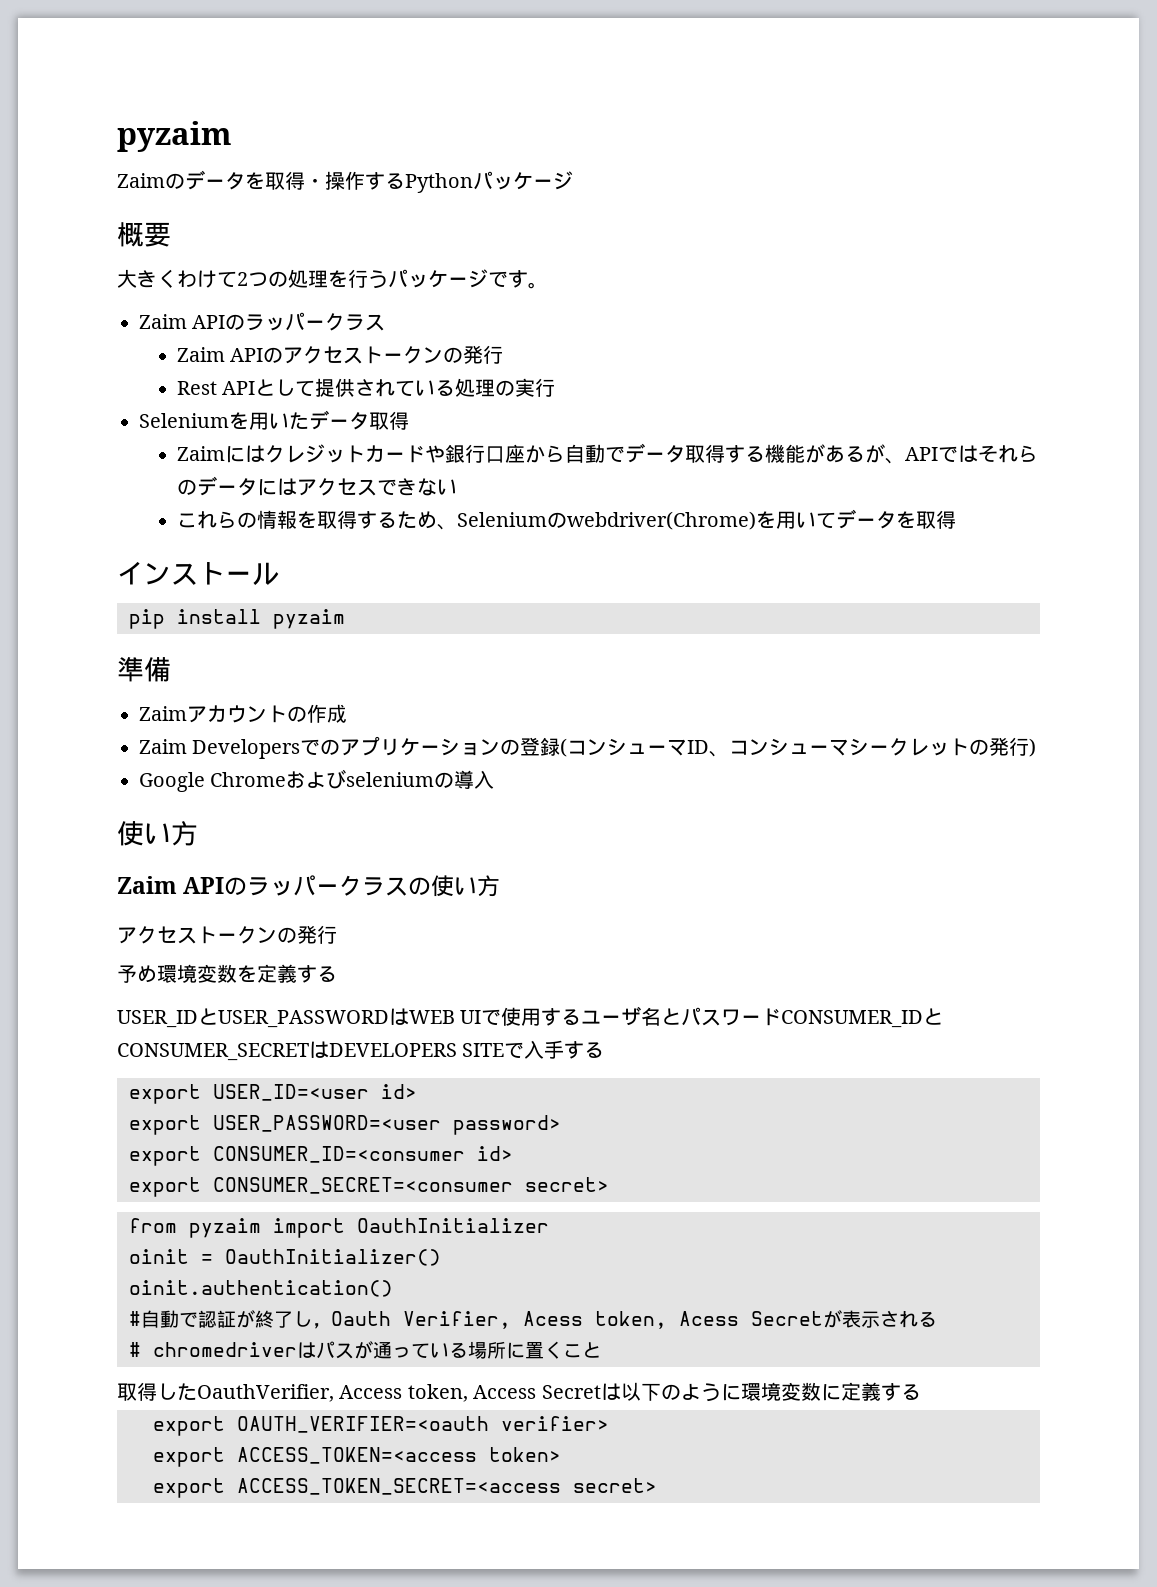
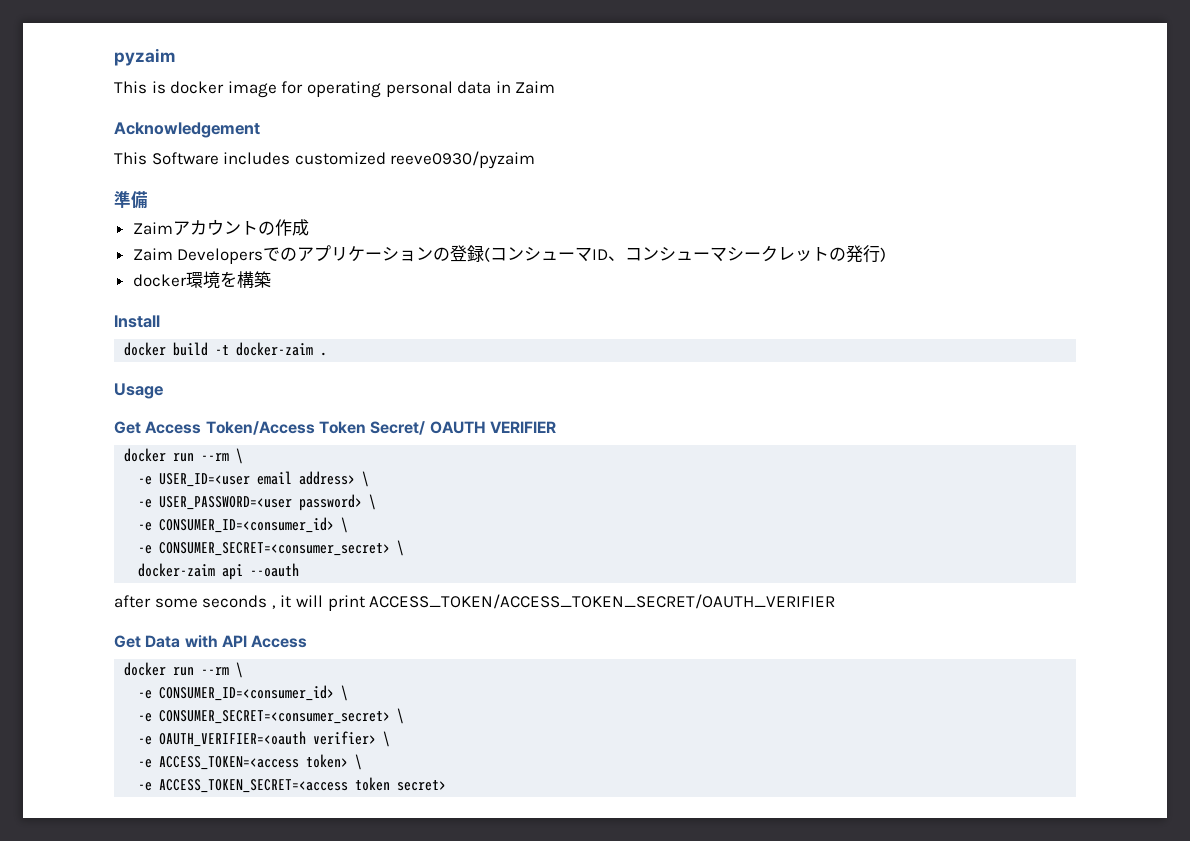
[117,121,232,152] [117,170,573,193] [117,222,171,247] [117,269,548,289] [139,312,386,331] [176,345,504,364] [176,378,556,397] [139,410,409,430] [176,443,1038,464] [176,476,457,496] [176,509,956,530] [117,561,279,585] [129,609,345,629] pyzaim // Zaimのデータを取得・操作するPythonパッケージ // 概要 // 大きくわけて2つの処理を行うパッケージです。 // Zaim APIのラッパークラス // Zaim APIのアクセストークンの発行 // Rest APIとして提供されている処理の実行 // Seleniumを用いたデータ取得 // Zaimにはクレジットカードや銀行口座から自動でデータ取得する機能があるが、APIではそれらのデータにはアクセスできない // これらの情報を取得するため、Seleniumのwebdriver(Chrome)を用いてデータを取得 // インストール // pip install pyzaim -> [114,48,175,66] [114,81,556,98] [114,122,260,138] [114,151,536,169] pyzaim // This is docker image for operating personal data in Zaim // Acknowledgement // This Software includes customized reeve0930/pyzaim
[139,769,495,792] [117,821,198,846] [117,875,501,897] [117,925,337,944] [117,964,337,983] [117,1006,944,1028] [117,1040,605,1061] [129,1084,417,1104] [129,1115,561,1135] [129,1146,513,1166] [129,1177,609,1197] [129,1218,549,1238] [129,1249,441,1266] [129,1280,393,1297] [129,1310,937,1329] [129,1341,601,1359] [117,1382,921,1402] [153,1416,225,1436] Google Chromeおよびseleniumの導入 // 使い方 // Zaim APIのラッパークラスの使い方 // アクセストークンの発行 // 予め環境変数を定義する // USER_IDとUSER_PASSWORDはWEB UIで使用するユーザ名とパスワードCONSUMER_IDとCONSUMER_SECRETはDEVELOPERS SITEで入手する // export USER_ID=<user id> // export USER_PASSWORD=<user password> // export CONSUMER_ID=<consumer id> // export CONSUMER_SECRET=<consumer secret> // from pyzaim import OauthInitializer // oinit = OauthInitializer() // oinit.authentication() // #自動で認証が終了し，Oauth Verifier, Acess token, Acess Secretが表示される // # chromedriverはパスが通っている場所に置くこと // 取得したOauthVerifier, Access token, Access Secretは以下のように環境変数に定義する // export -> [132,271,271,289] [114,315,160,328] [124,342,328,356] [114,383,163,399] [114,421,556,435] [124,448,244,464] [138,471,370,487] [138,494,377,511] [138,517,349,533] [138,540,405,556] [138,563,300,580] [114,594,836,611] [114,635,308,648] [124,662,244,678] [138,685,349,701] [138,708,405,724] [138,736,153,745] docker環境を構築 // Install // docker build -t docker-zaim . // Usage // Get Access Token/Access Token Secret/ OAUTH VERIFIER // docker run --rm \ // -e USER_ID=<user email address> \ // -e USER_PASSWORD=<user password> \ // -e CONSUMER_ID=<consumer_id> \ // -e CONSUMER_SECRET=<consumer_secret> \ // docker-zaim api --oauth // after some seconds , it will print ACCESS_TOKEN/ACCESS_TOKEN_SECRET/OAUTH_VERIFIER // Get Data with API Access // docker run --rm \ // -e CONSUMER_ID=<consumer_id> \ // -e CONSUMER_SECRET=<consumer_secret> \ // -e
[153,1447,225,1467] // export -> [383,731,391,747] [138,759,153,768] \ // -e
[153,1478,561,1498] // export ACCESS_TOKEN_SECRET=<access -> [355,754,363,770] [138,777,391,793] \ // -e ACCESS_TOKEN_SECRET=<access token

